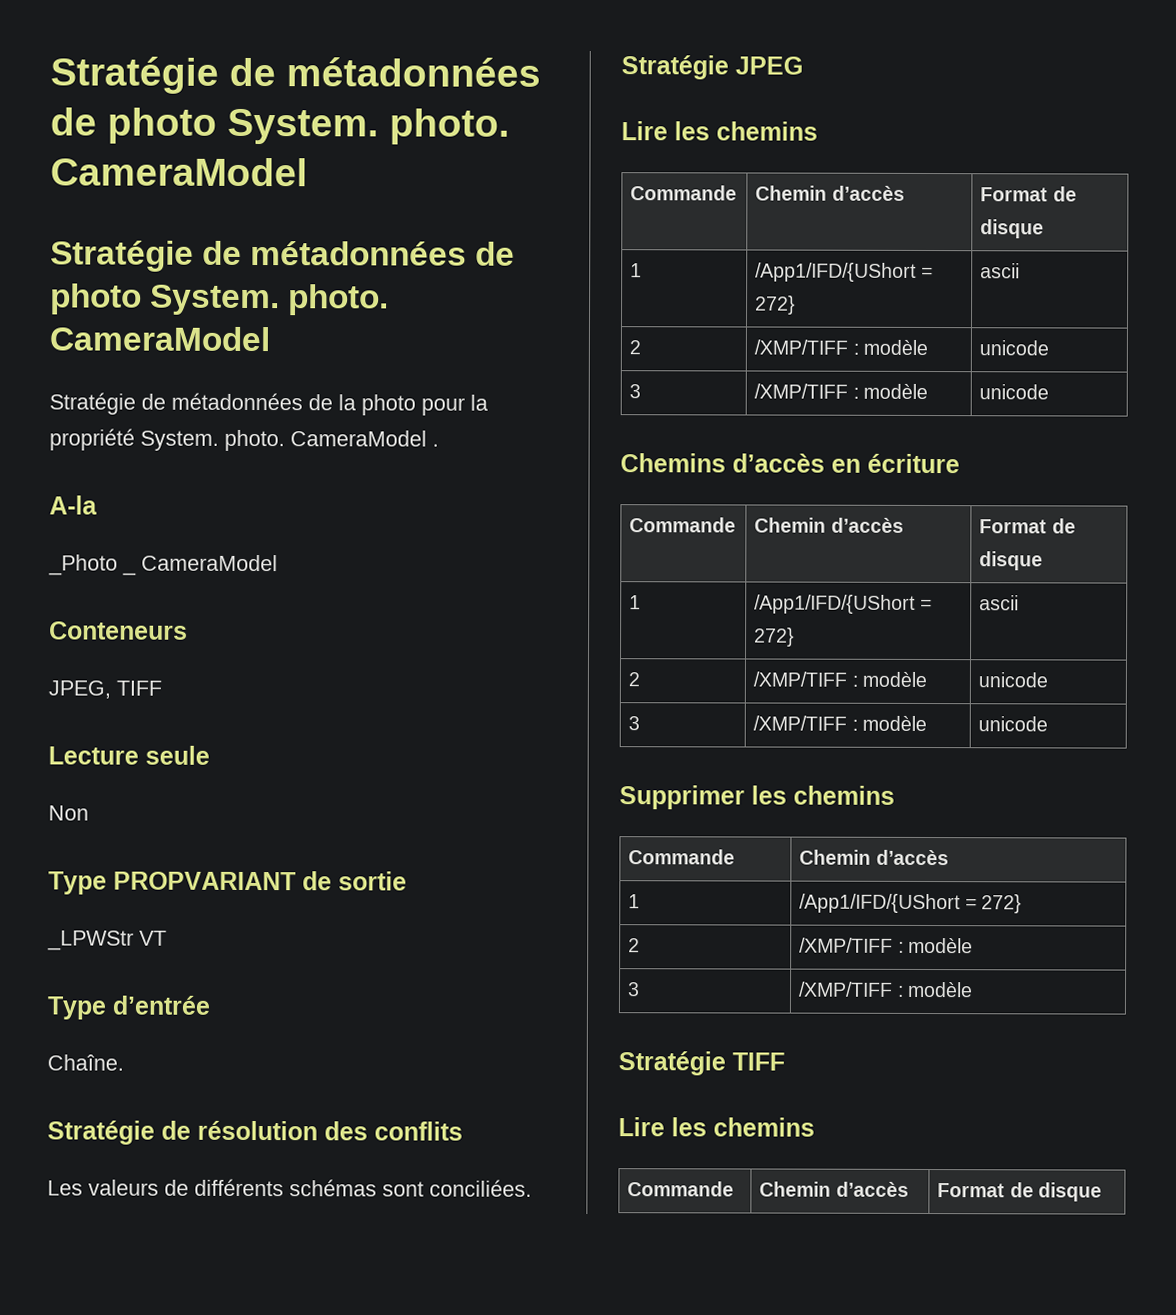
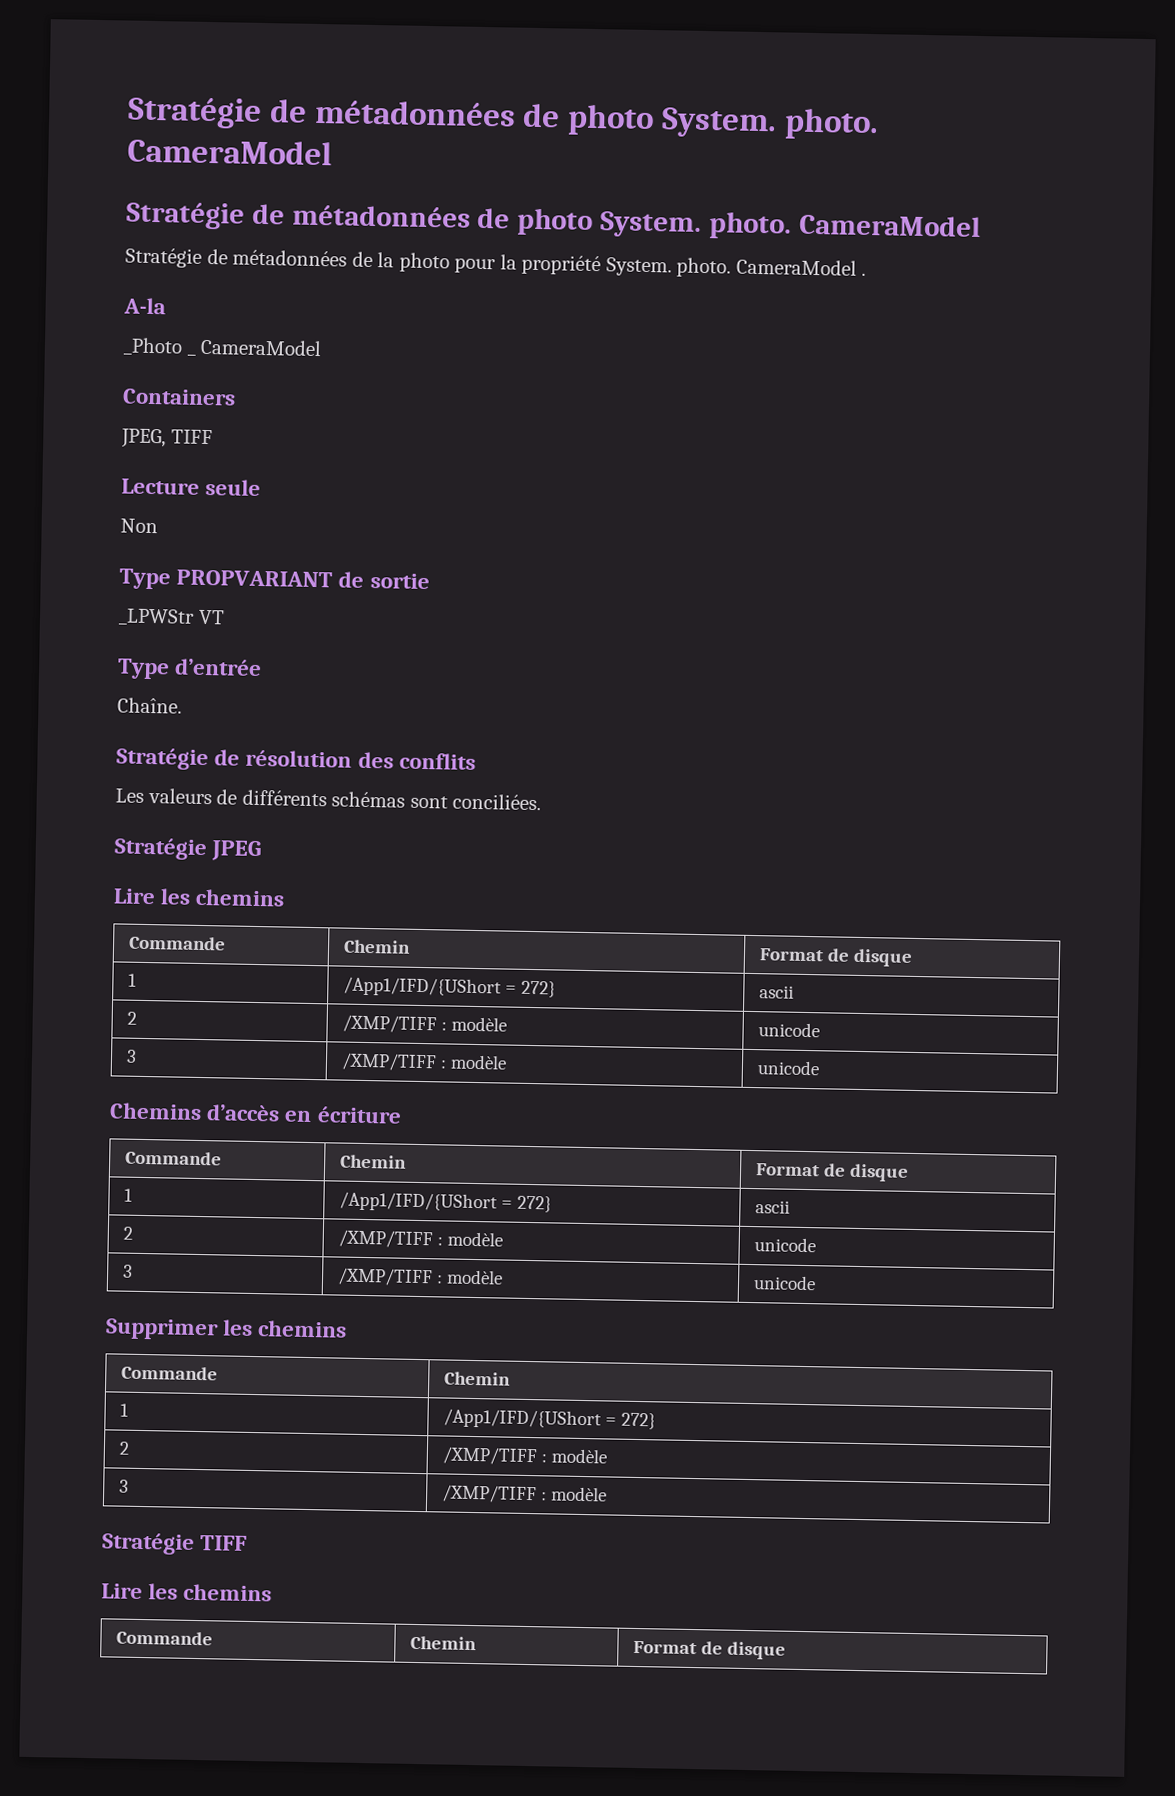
[49,621,188,640] Conteneurs -> [122,388,236,406] Containers
[831,185,905,201] d’accès -> (411, 946) none
[830,517,904,533] d’accès -> (407, 1161) none
[875,849,949,866] d’accès -> (511, 1378) none
[835,1181,909,1197] d’accès -> (477, 1643) none

